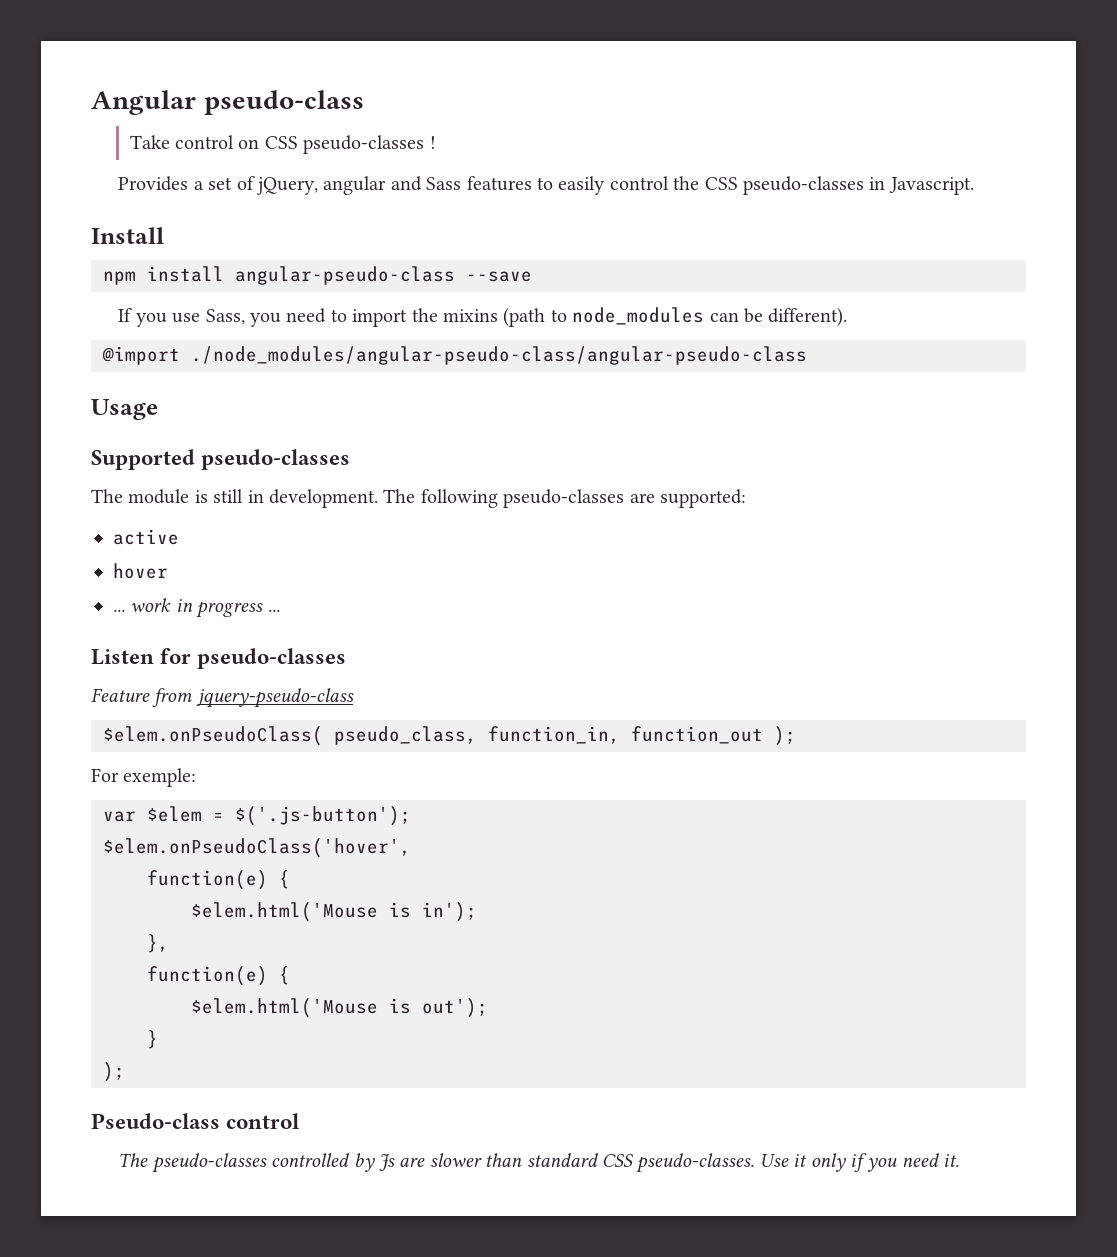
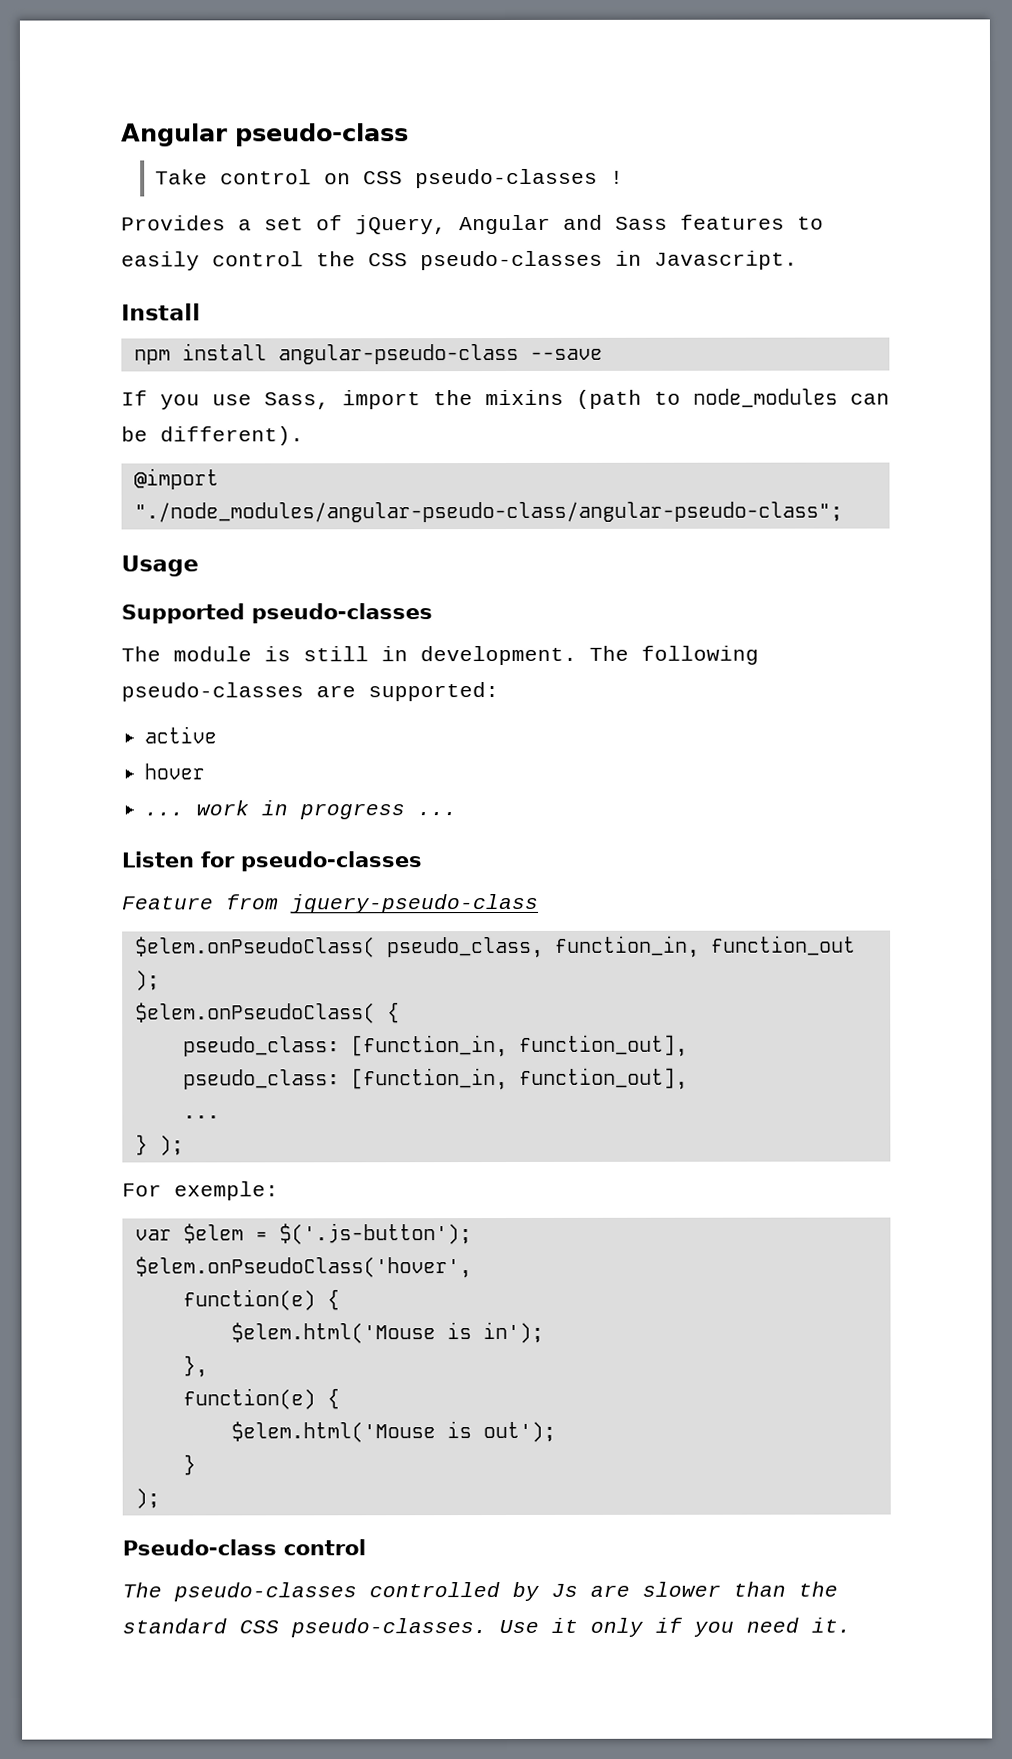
[323,176,387,195] angular -> [459,214,551,235] Angular
[250,308,347,327] you need to -> (330, 401) none
[191,346,807,365] ./node_modules/angular-pseudo-class/angular-pseudo-class -> [133,501,843,523] "./node_modules/angular-pseudo-class/angular-pseudo-class";
(796, 736) none -> [134,1002,400,1024] [182,1034,688,1058] [182,1067,688,1091] [182,1115,220,1119] [134,1134,184,1156] // $elem.onPseudoClass( { // pseudo_class: [function_in, function_out], // pseudo_class: [function_in, function_out], // ... // } );
(523, 1160) none -> [798,1581,838,1597] the

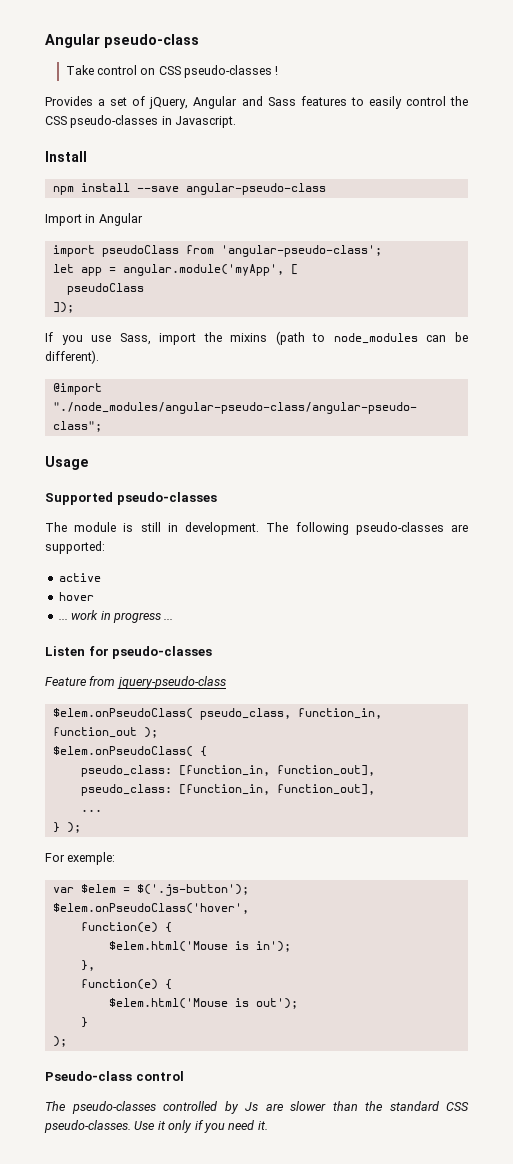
(267, 352) none -> [136,186,179,192] --save
[529,348,603,360] --save -> [45,213,143,226] [52,245,382,257] [52,264,298,276] [66,283,144,295] [52,302,74,313] // Import in Angular // import pseudoClass from 'angular-pseudo-class'; // let app = angular.module('myApp', [ // pseudoClass // ]);

